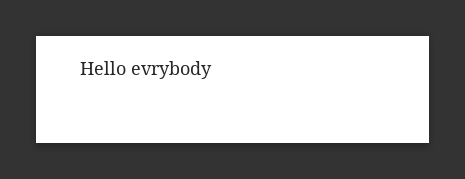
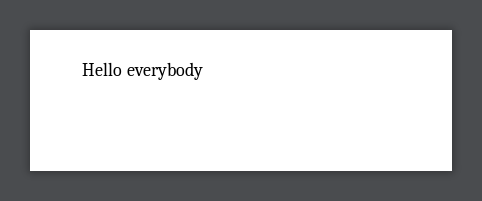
[131,61,212,79] evrybody -> [126,62,203,80] everybody

